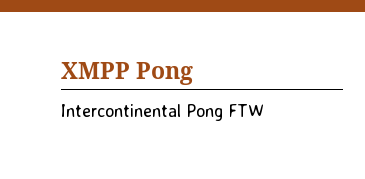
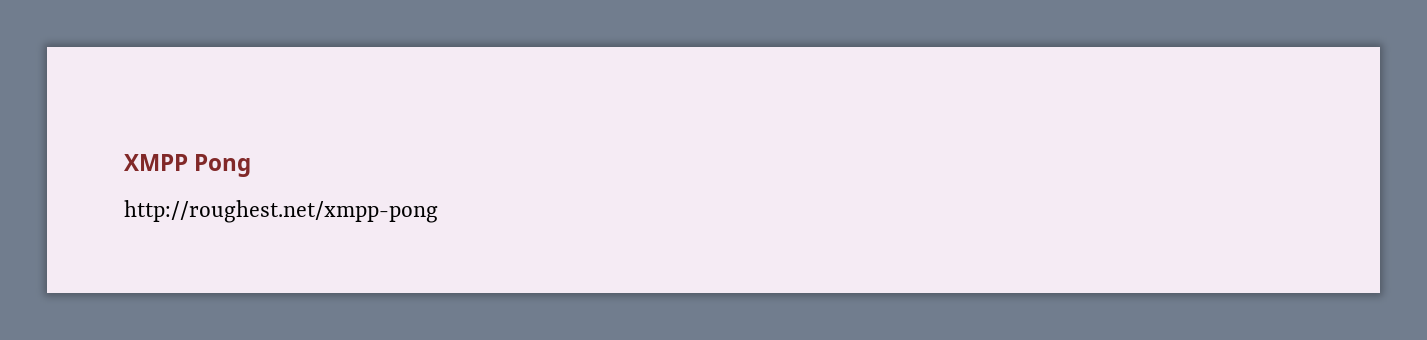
[61,104,264,121] Intercontinental Pong FTW -> [124,200,438,223] http://roughest.net/xmpp-pong

